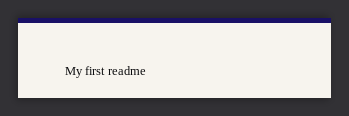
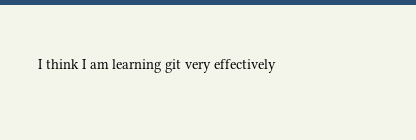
[65,66,146,78] My first readme -> [38,59,276,73] I think I am learning git very effectively

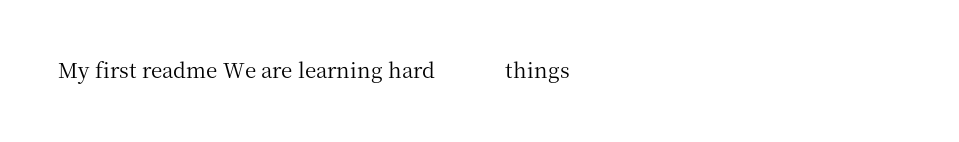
[38,59,276,73] I think I am learning git very effectively -> [58,61,570,84] My first readme We are learning hard things

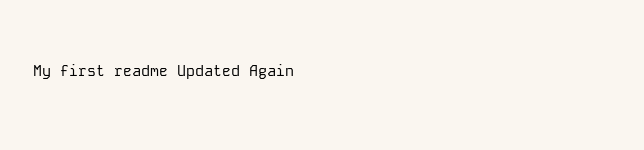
[222,61,570,83] We are learning hard things -> [177,64,294,79] Updated Again

